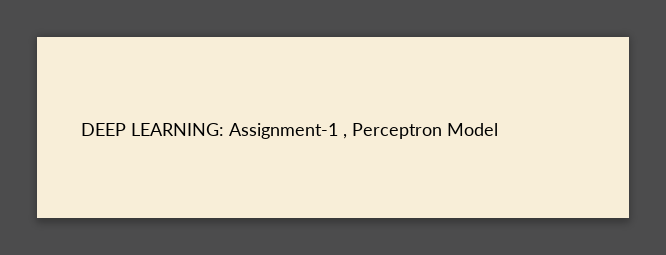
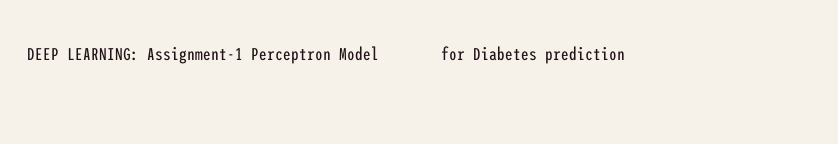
[343,134,347,139] , -> (243, 55) none
(498, 129) none -> [441,46,625,64] for Diabetes prediction

